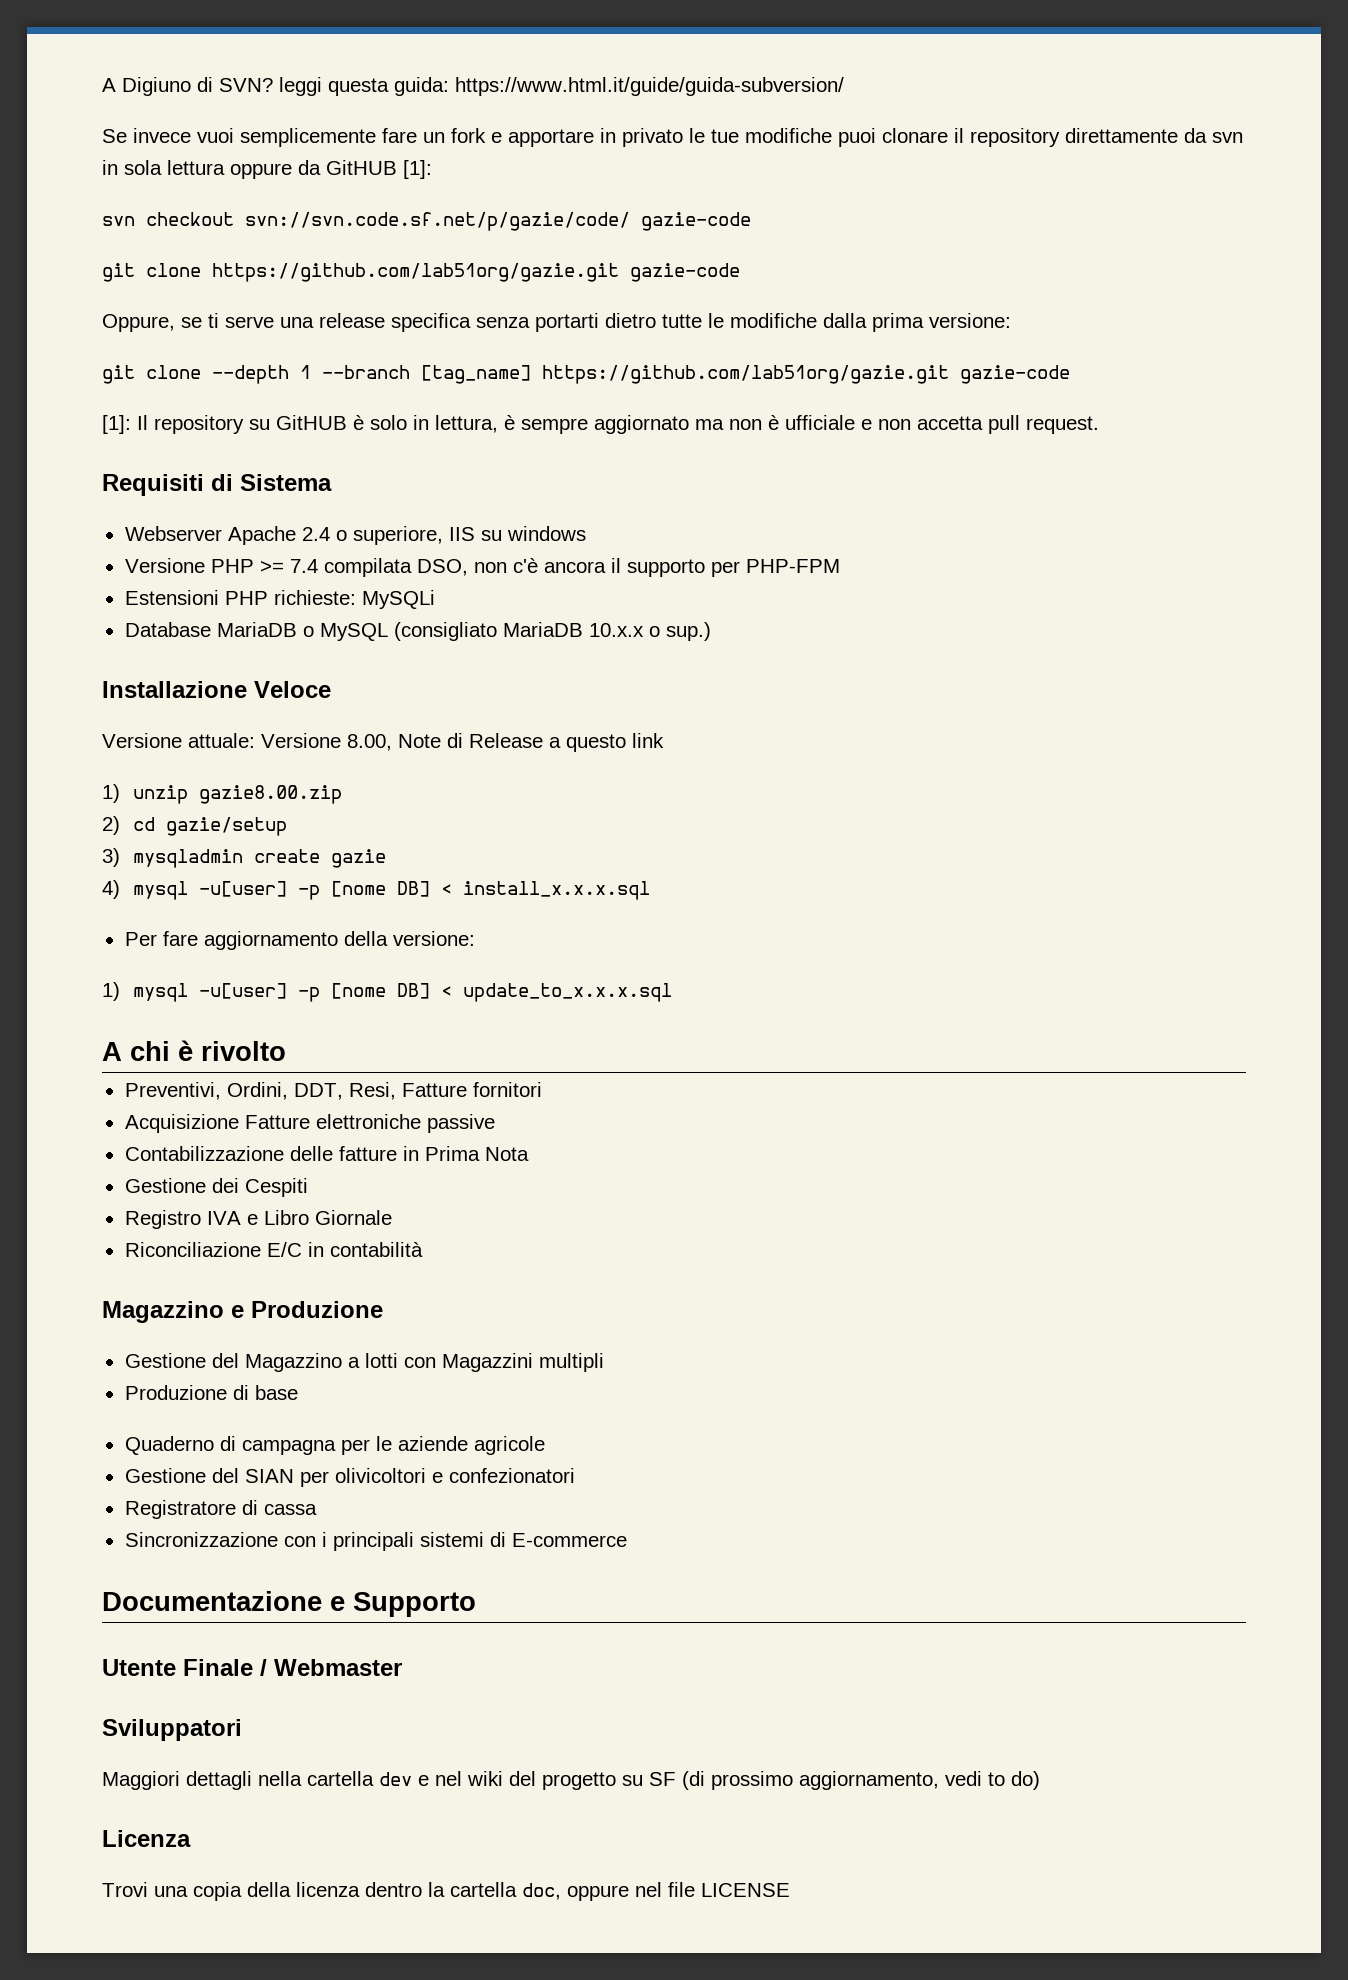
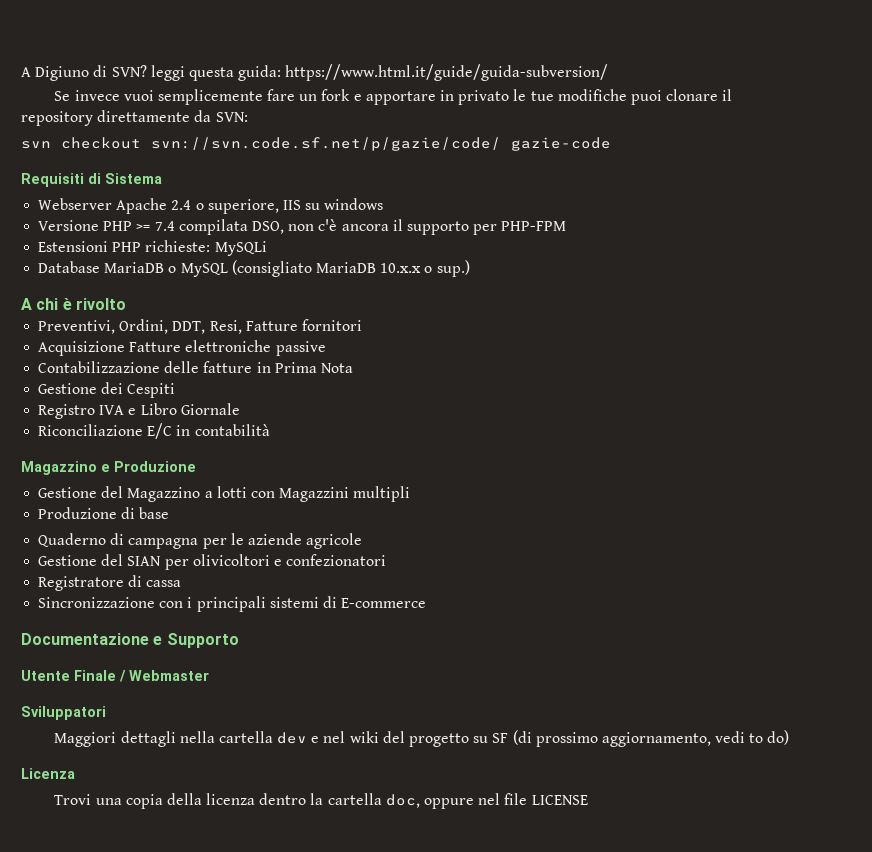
[1212,132,1243,143] [102,160,432,179] [102,212,751,231] [102,263,740,282] [102,313,1011,332] [102,365,1070,384] [102,415,1099,434] svn in sola lettura oppure da GitHUB [1]: // svn checkout svn://svn.code.sf.net/p/gazie/code/ gazie-code // git clone https://github.com/lab51org/gazie.git gazie-code // Oppure, se ti serve una release specifica senza portarti dietro tutte le modifiche dalla prima versione: // git clone --depth 1 --branch [tag_name] https://github.com/lab51org/gazie.git gazie-code // [1]: Il repository su GitHUB è solo in lettura, è sempre aggiornato ma non è ufficiale e non accetta pull request. -> [215,112,248,122] [21,137,611,151] SVN: // svn checkout svn://svn.code.sf.net/p/gazie/code/ gazie-code
[102,681,331,698] [102,733,664,752] [102,784,342,804] [102,816,287,836] [102,848,386,868] [102,880,650,900] [124,931,475,950] [102,982,672,1002] // Installazione Veloce // Versione attuale: Versione 8.00, Note di Release a questo link // 1) unzip gazie8.00.zip // 2) cd gazie/setup // 3) mysqladmin create gazie // 4) mysql -u[user] -p [nome DB] < install_x.x.x.sql // Per fare aggiornamento della versione: // 1) mysql -u[user] -p [nome DB] < update_to_x.x.x.sql -> (470, 268) none

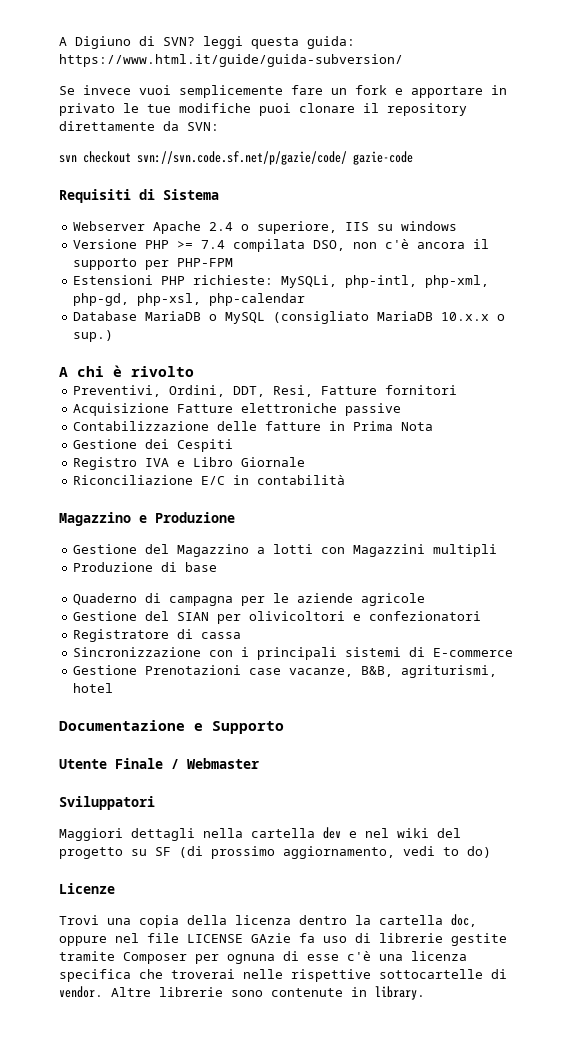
[214,241,267,256] MySQLi -> [281,275,490,288] [73,293,306,306] MySQLi, php-intl, php-xml, php-gd, php-xsl, php-calendar
(427, 603) none -> [73,665,498,678] [73,683,114,693] // Gestione Prenotazioni case vacanze, B&B, agriturismi, hotel
[21,768,75,779] Licenza -> [59,883,115,894] Licenze
(588, 800) none -> [251,933,507,946] [59,951,467,964] [59,969,507,982] [59,986,425,1000] GAzie fa uso di librerie gestite tramite Composer per ognuna di esse c'è una licenza specifica che troverai nelle rispettive sottocartelle di vendor. Altre librerie sono contenute in library.

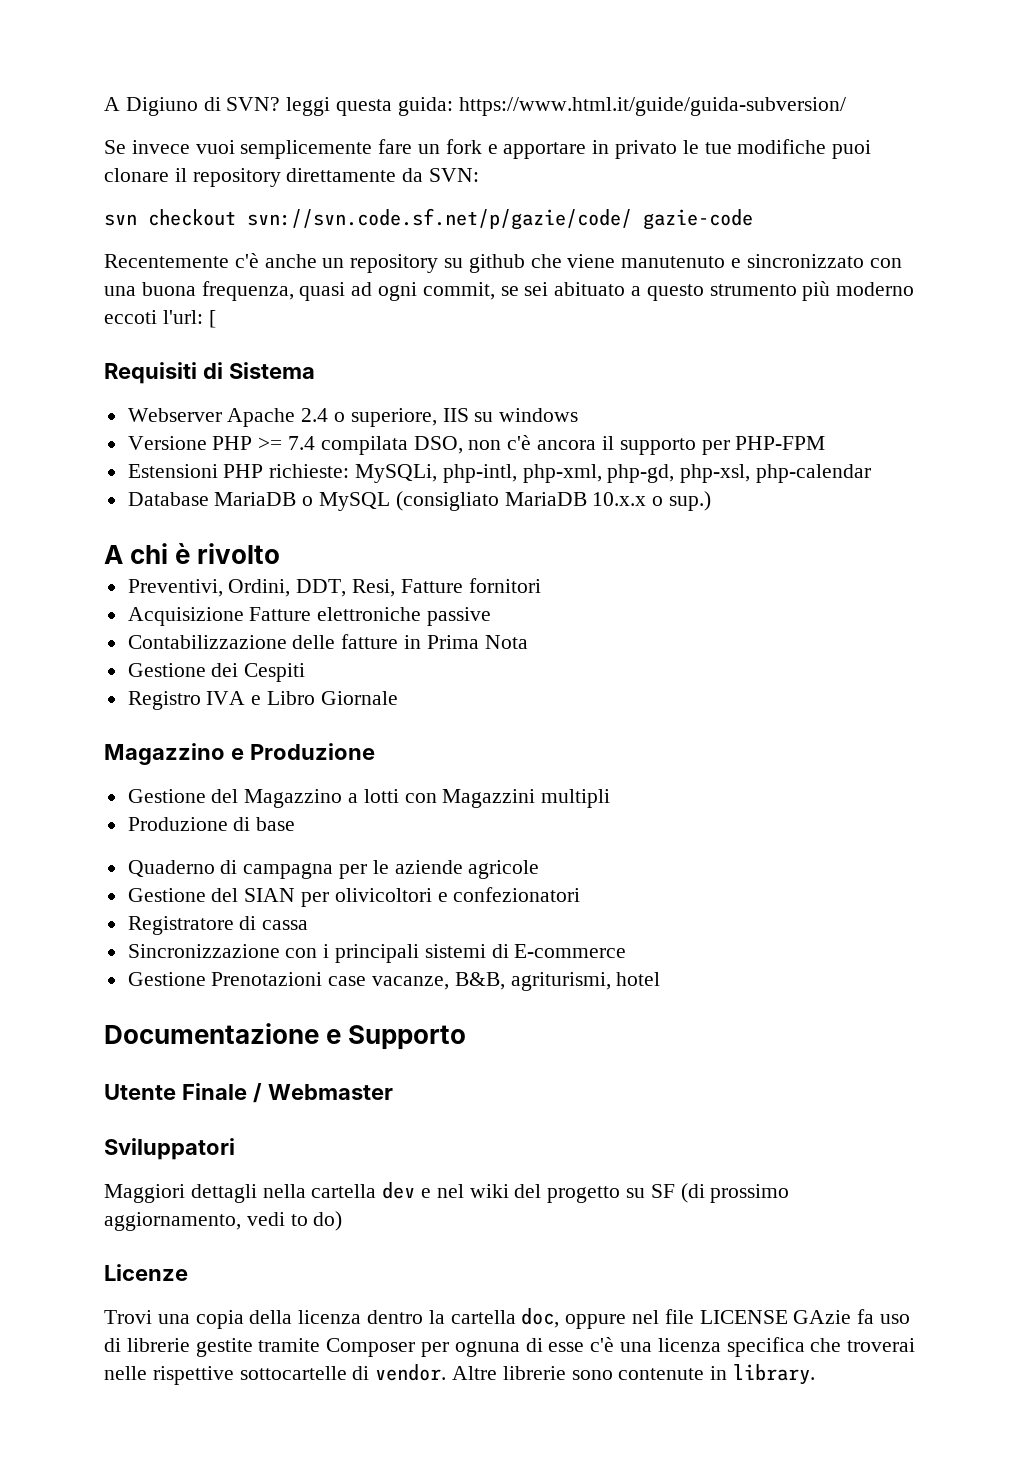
(413, 158) none -> [104,253,902,273] [104,281,915,301] [104,310,216,328] // Recentemente c'è anche un repository su github che viene manutenuto e sincronizzato con una buona frequenza, quasi ad ogni commit, se sei abituato a questo strumento più moderno eccoti l'url: [
[73,475,346,485] // Riconciliazione E/C in contabilità -> (398, 698) none

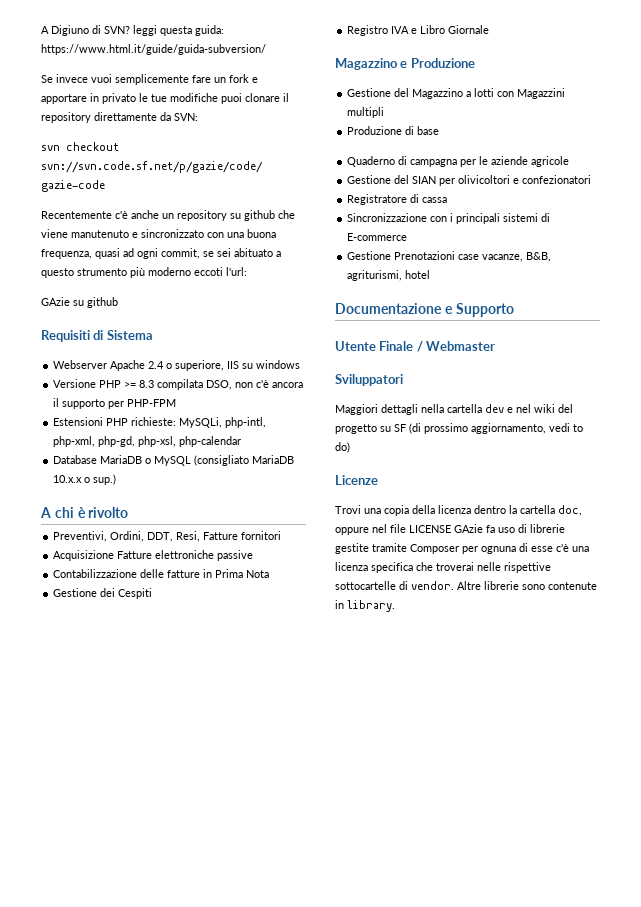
[208,310,216,328] [ -> [41,297,118,308] // GAzie su github
[288,436,316,450] 7.4 -> [139,380,155,388] 8.3

